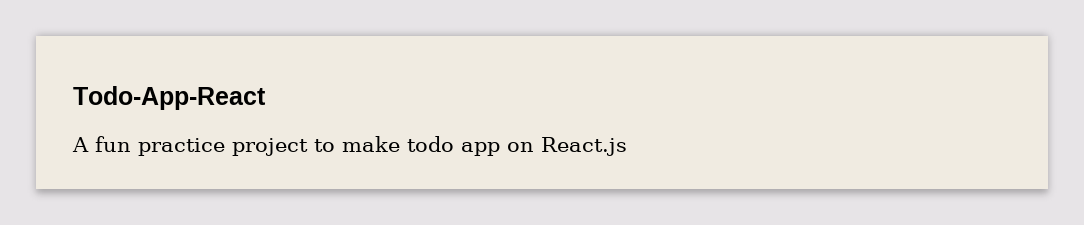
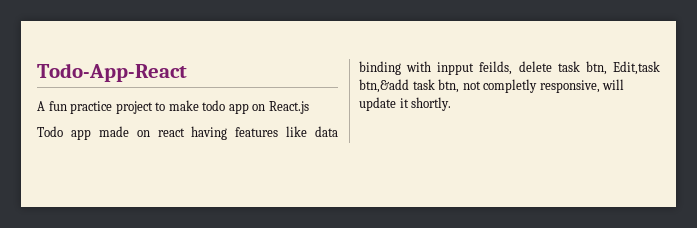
(627, 146) none -> [37,126,338,140] [359,61,660,75] [359,79,625,93] [359,97,452,111] // Todo app made on react having features like data binding with inpput feilds, delete task btn, Edit,task btn,&add task btn, not completly responsive, will update it shortly.

